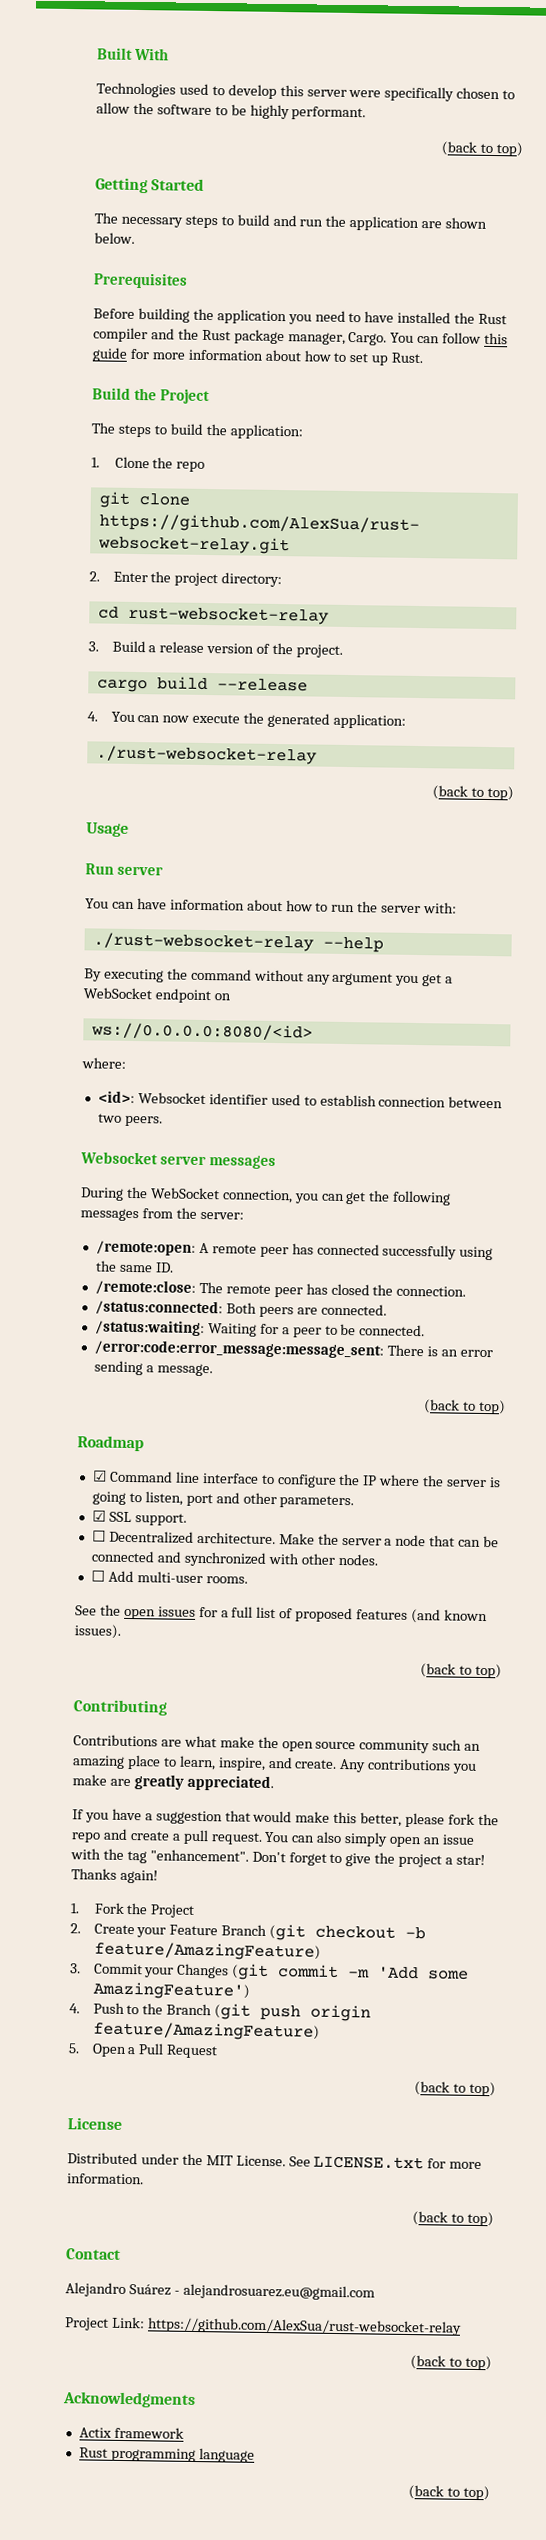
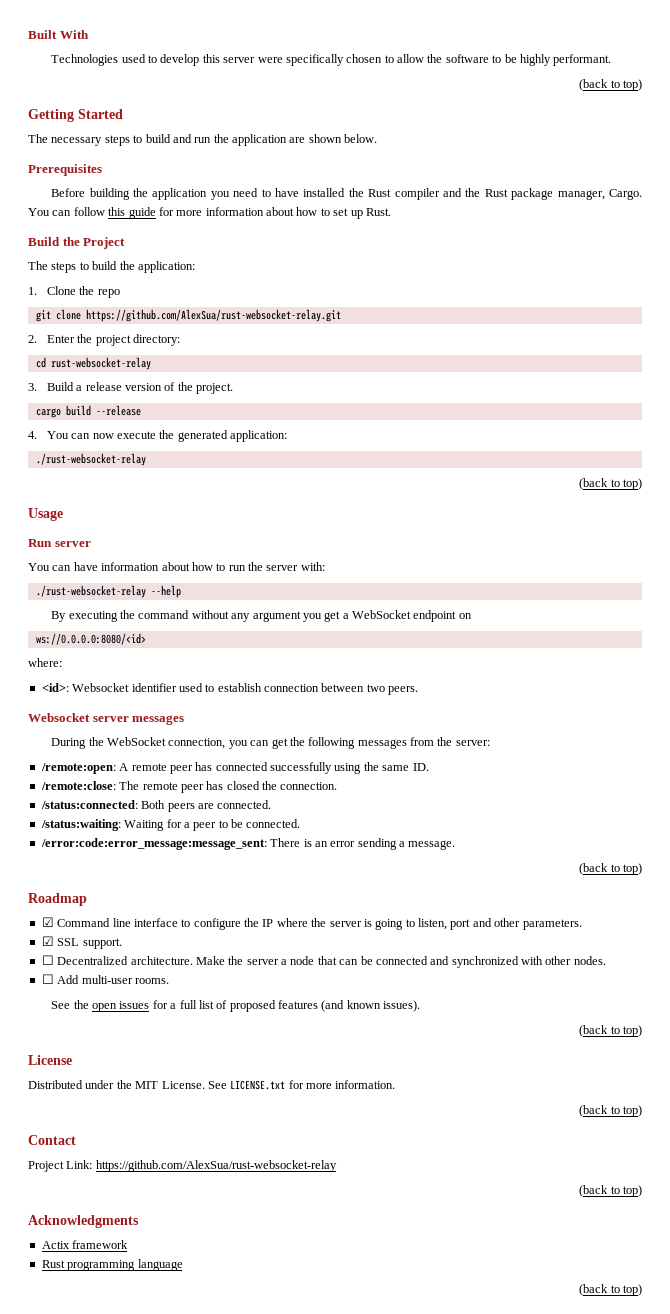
[73,1699,167,1716] [73,1734,482,1754] [72,1754,478,1774] [72,1774,274,1792] [72,1808,499,1828] [71,1828,475,1848] [70,1848,486,1868] [71,1868,158,1884] [70,1902,196,1918] [70,1923,427,1941] [93,1941,321,1961] [70,1963,470,1981] [92,1981,250,2000] [69,2002,372,2022] [92,2021,320,2041] [68,2043,219,2059] [414,2081,497,2097] // Contributing // Contributions are what make the open source community such an amazing place to learn, inspire, and create. Any contributions you make are greatly appreciated. // If you have a suggestion that would make this better, please fork the repo and create a pull request. You can also simply open an issue with the tag "enhancement". Don't forget to give the project a star! Thanks again! // 1. Fork the Project // 2. Create your Feature Branch (git checkout -b feature/AmazingFeature) // 3. Commit your Changes (git commit -m 'Add some AmazingFeature') // 4. Push to the Branch (git push origin feature/AmazingFeature) // 5. Open a Pull Request // (back to top) -> (642, 1031) none
[65,2282,375,2301] // Alejandro Suárez - alejandrosuarez.eu@gmail.com -> (76, 1140) none

